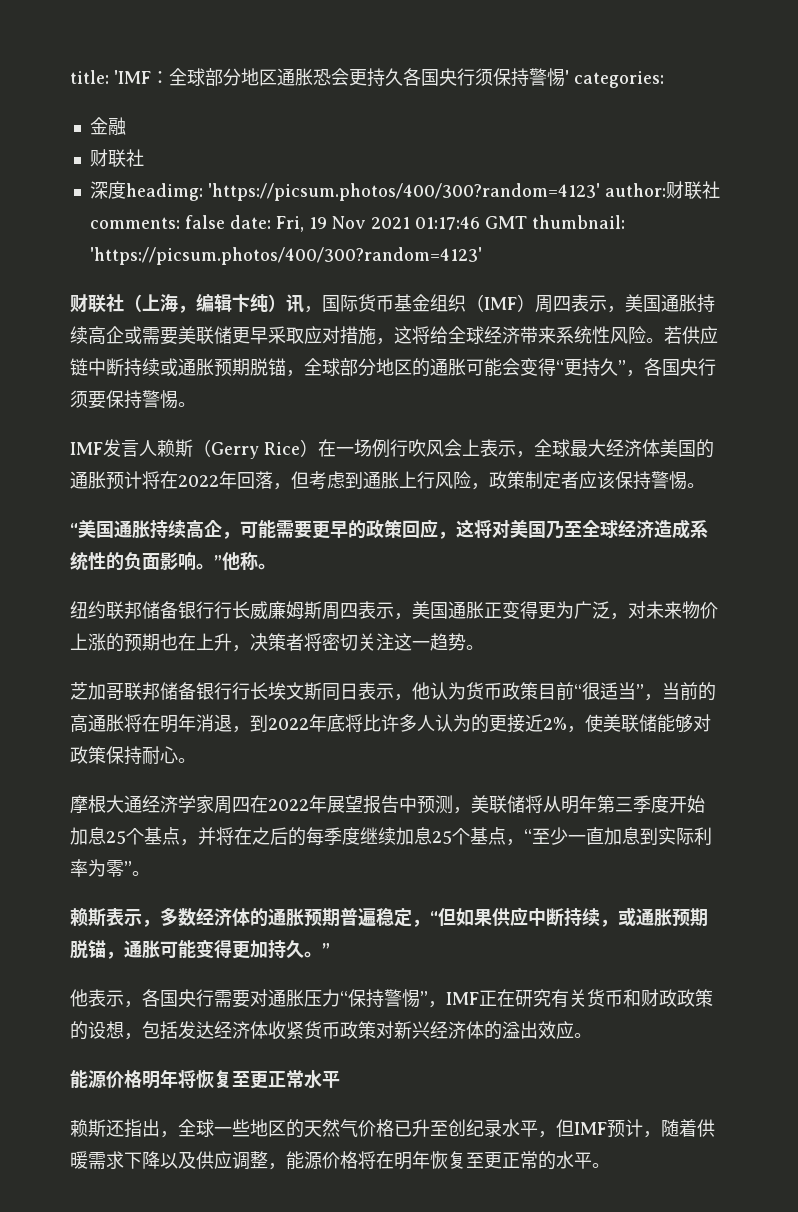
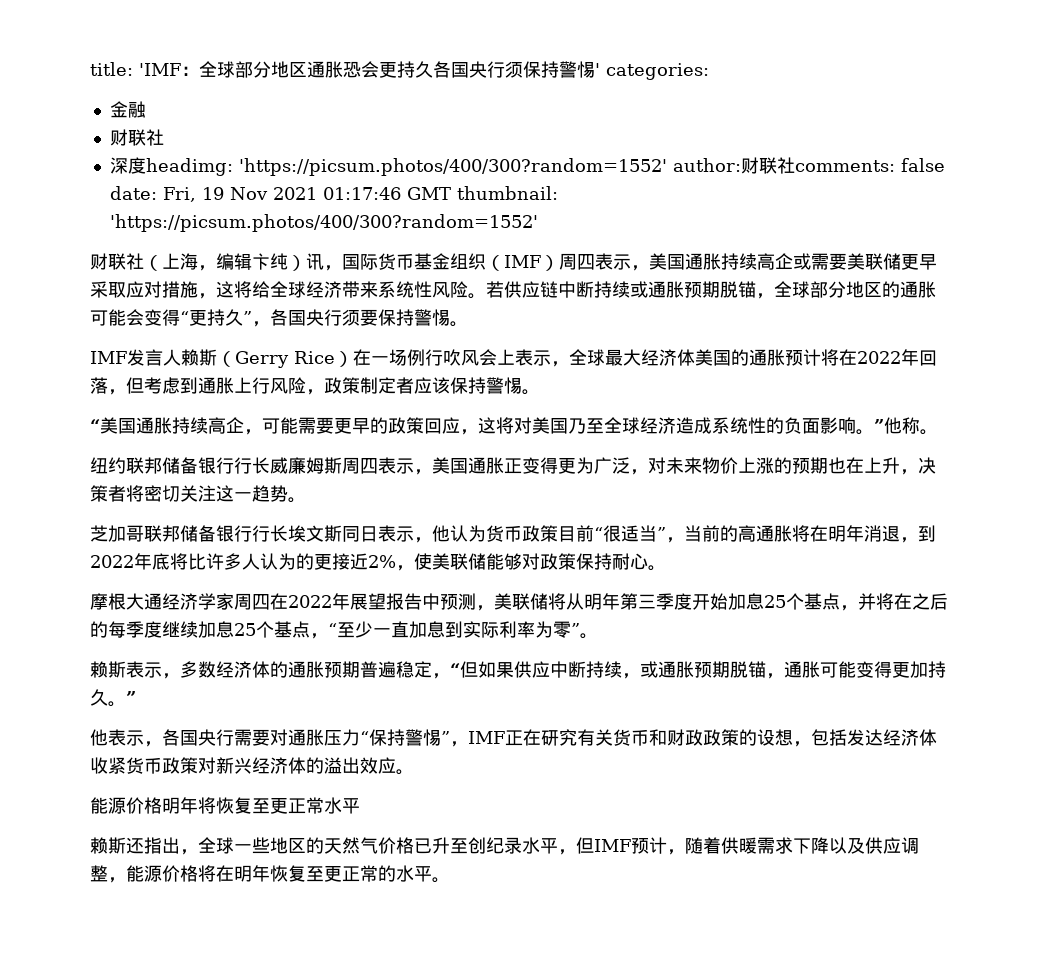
[207,183,600,201] 'https://picsum.photos/400/300?random=4123' -> [238,158,667,176] 'https://picsum.photos/400/300?random=1552'
[89,247,482,265] 'https://picsum.photos/400/300?random=4123' -> [109,214,538,232] 'https://picsum.photos/400/300?random=1552'

